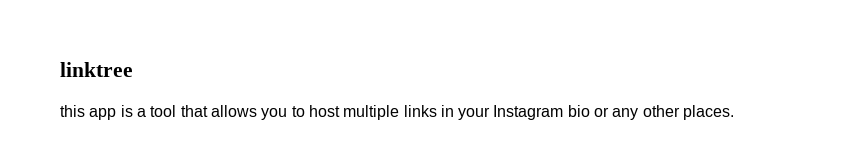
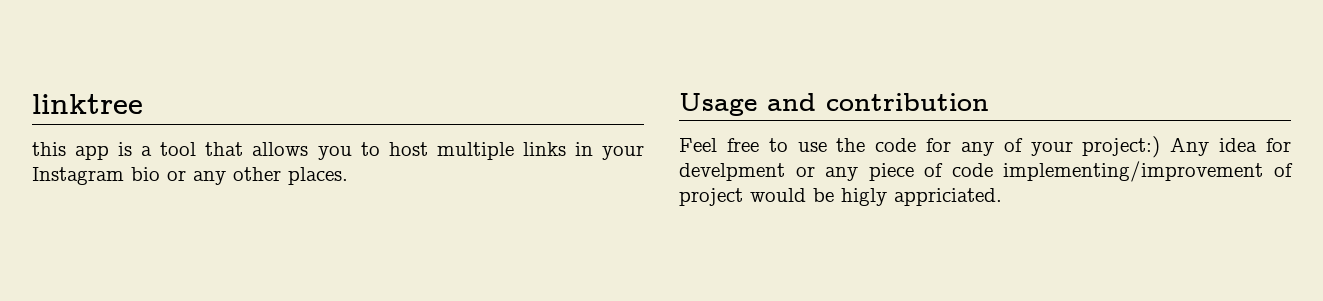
(735, 112) none -> [679,93,989,116] [679,136,1291,158] [679,161,1293,182] [679,188,1002,206] // Usage and contribution // Feel free to use the code for any of your project:) Any idea for develpment or any piece of code implementing/improvement of project would be higly appriciated.

